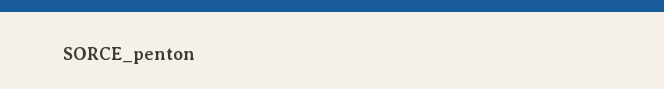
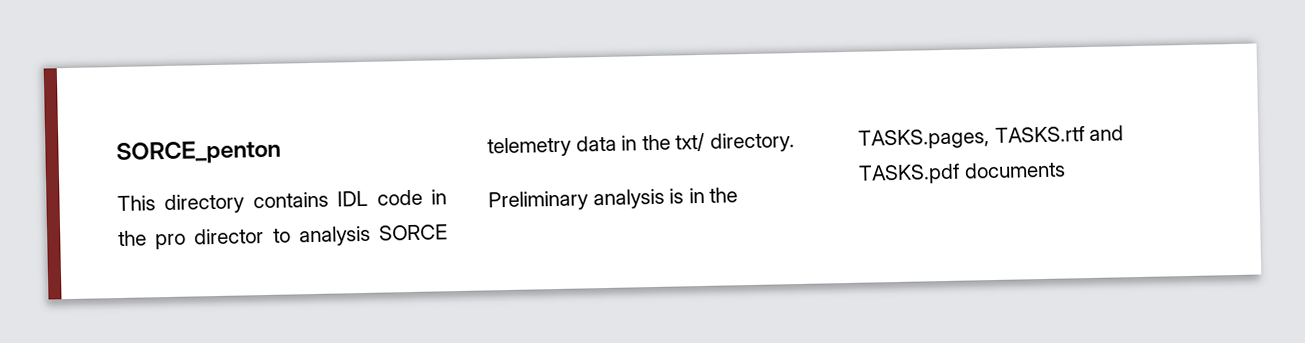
(195, 55) none -> [117,189,447,215] [118,224,448,250] [487,132,795,158] [488,187,739,212] [858,125,1125,150] [858,161,1066,185] // This directory contains IDL code in the pro director to analysis SORCE telemetry data in the txt/ directory. // Preliminary analysis is in the TASKS.pages, TASKS.rtf and TASKS.pdf documents

